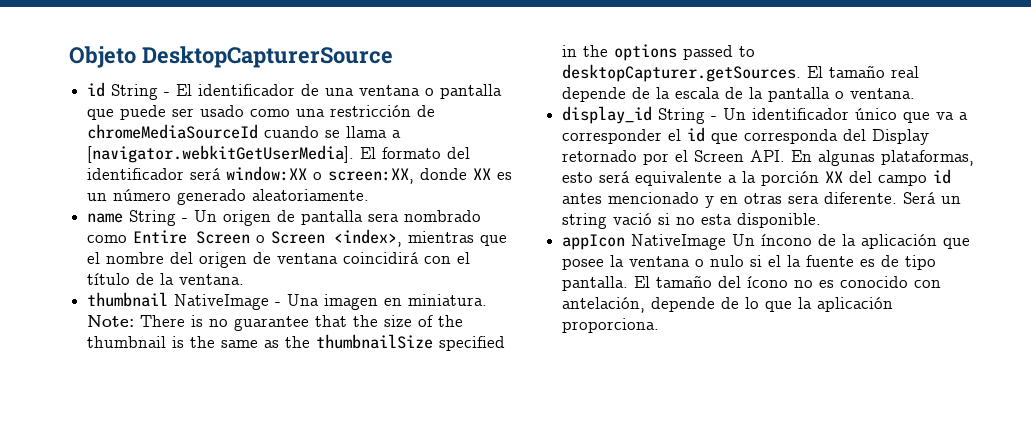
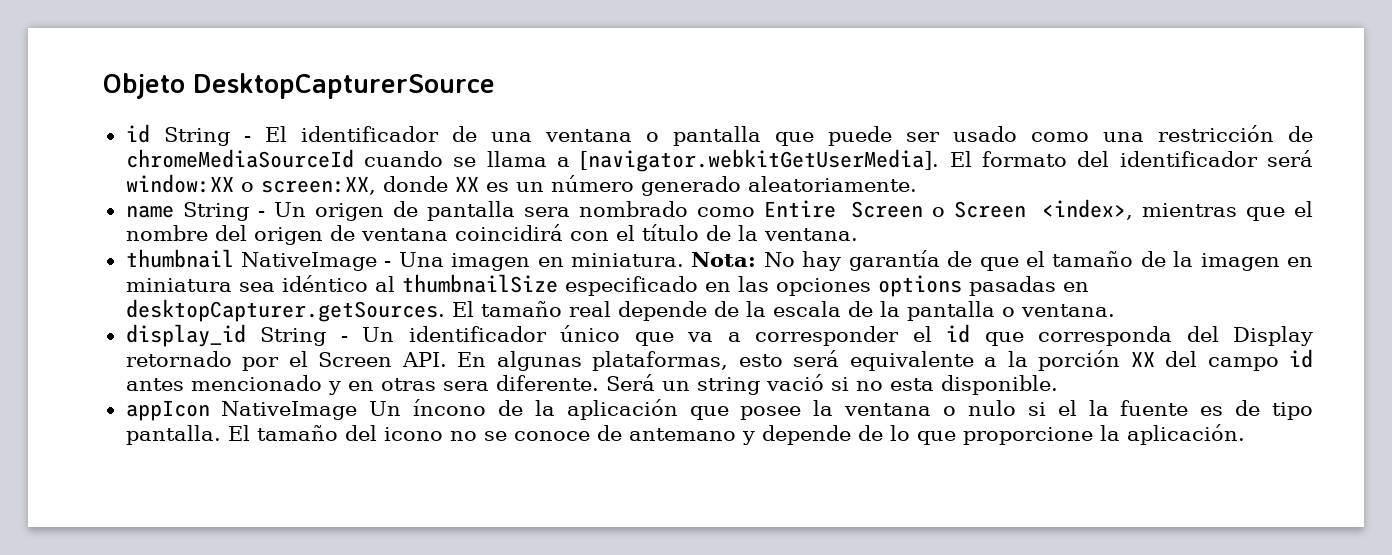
[87,315,464,331] [87,334,506,351] [562,44,756,61] Note: There is no guarantee that the size of the thumbnail is the same as the thumbnailSize specified in the options passed to -> [691,250,1313,271] [125,274,1089,297] Nota: No hay garantía de que el tamaño de la imagen en miniatura sea idéntico al thumbnailSize especificado en las opciones options pasadas en
[747,276,942,288] [562,297,646,313] ícono no es conocido con antelación, -> [383,425,755,445] icono no se conoce de antemano y
[798,297,894,312] [562,318,660,333] la aplicación proporciona. -> [962,424,1245,445] proporcione la aplicación.

